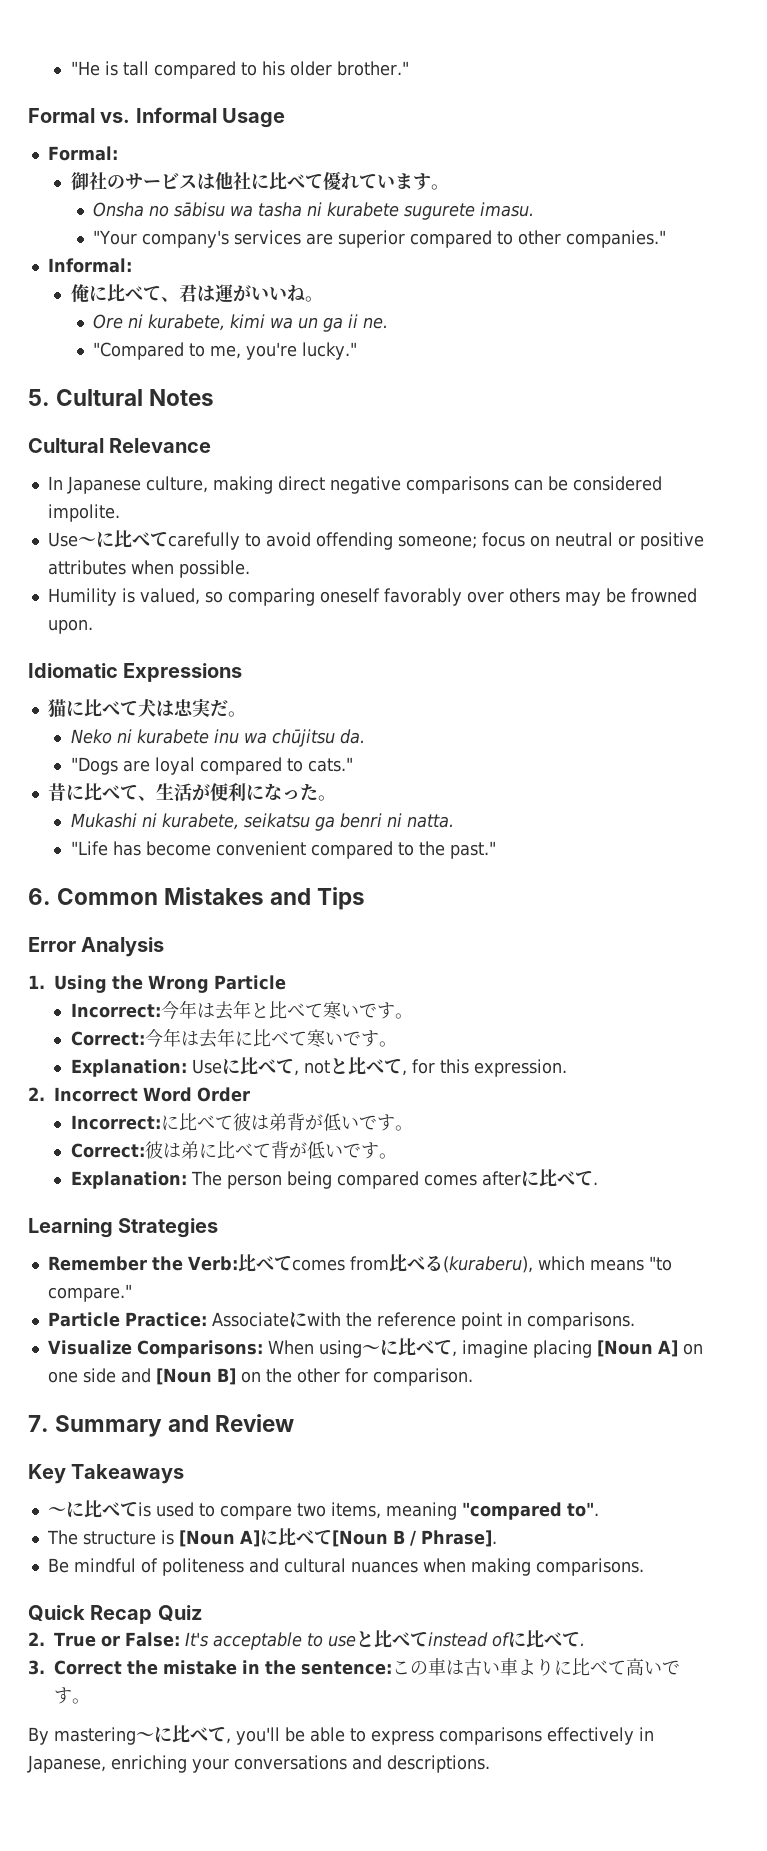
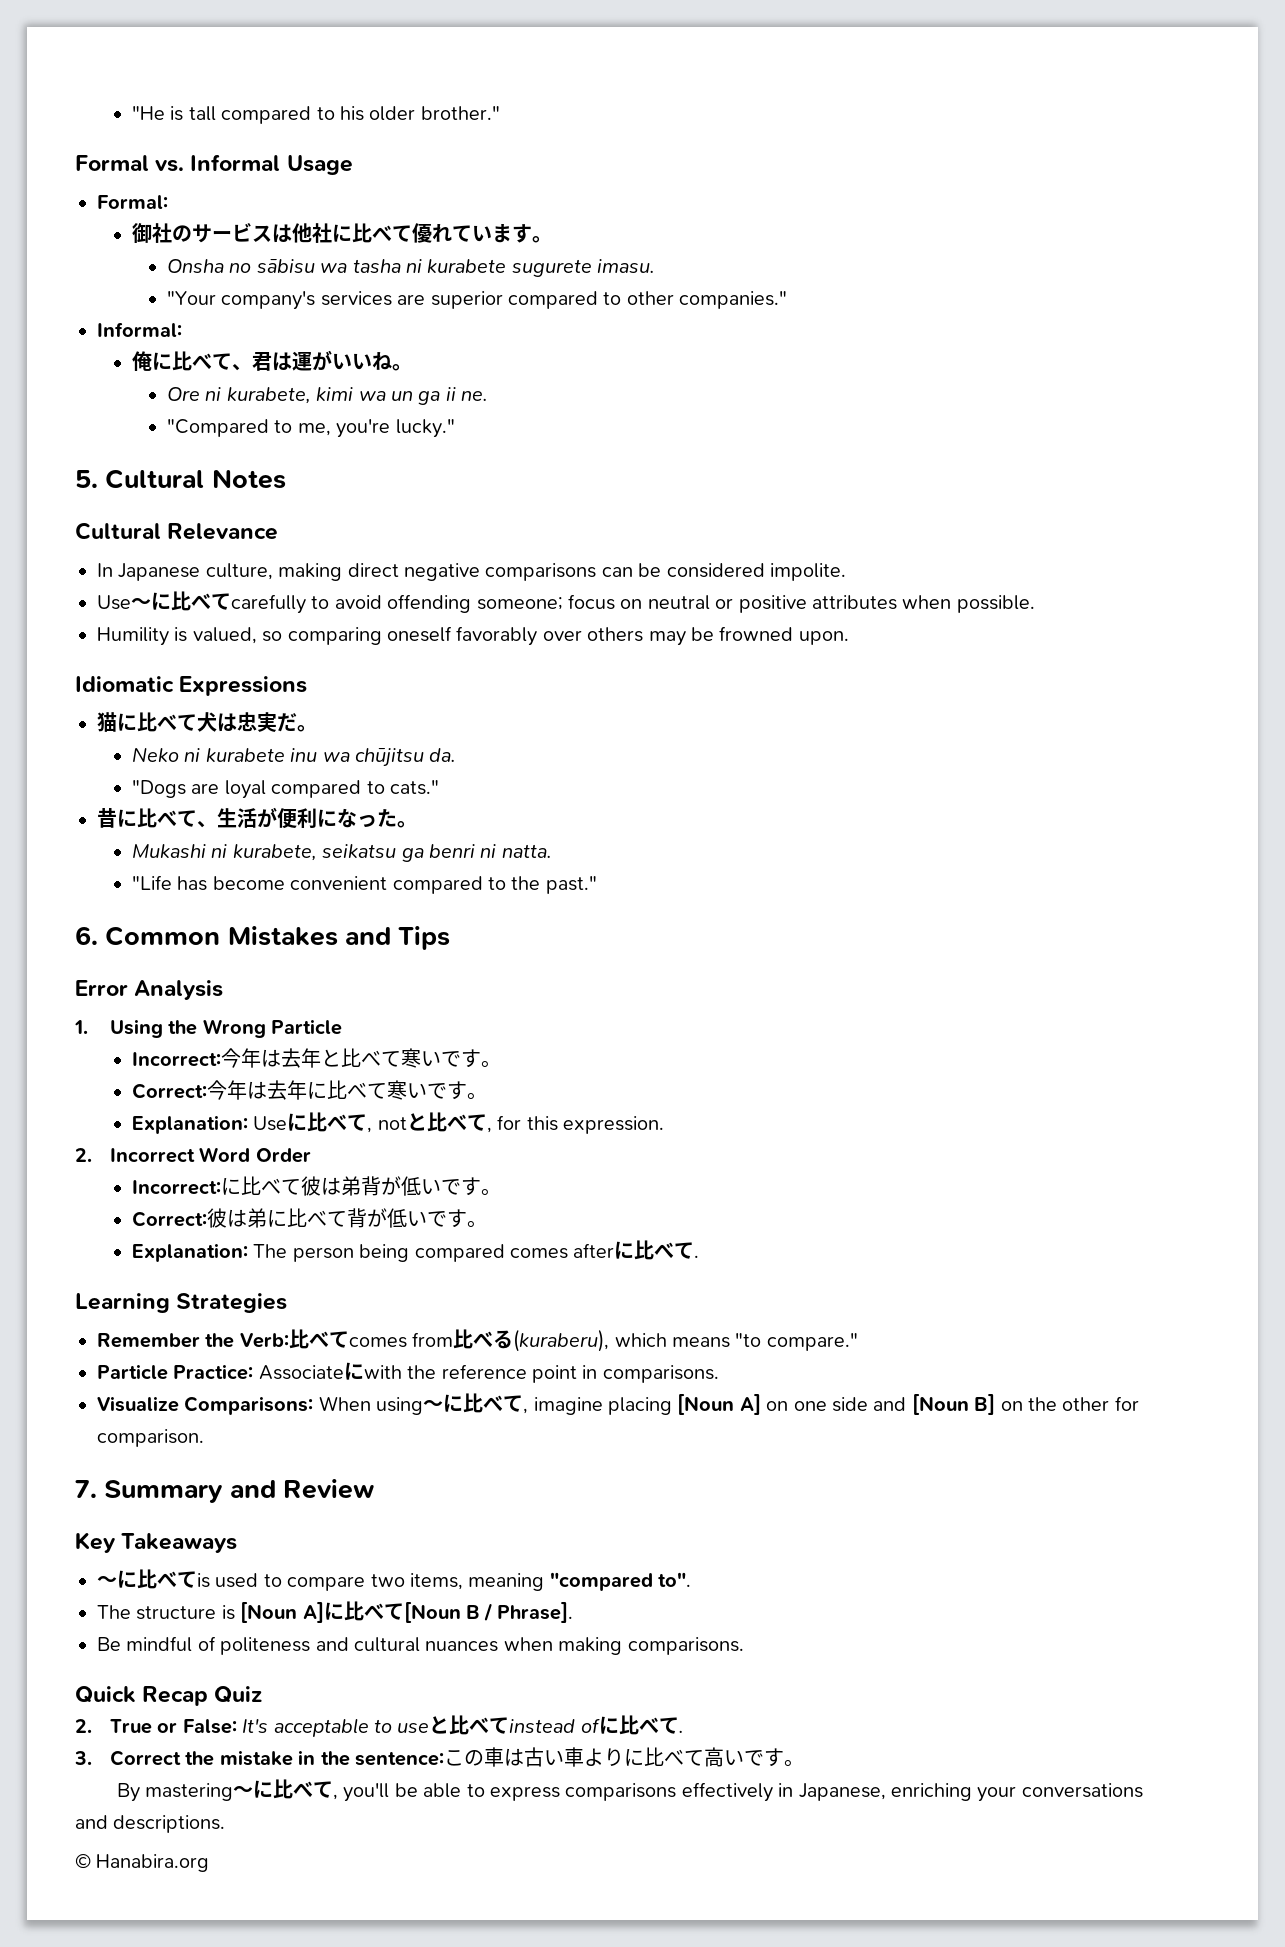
(490, 1764) none -> [75,1854,210,1872] // © Hanabira.org

